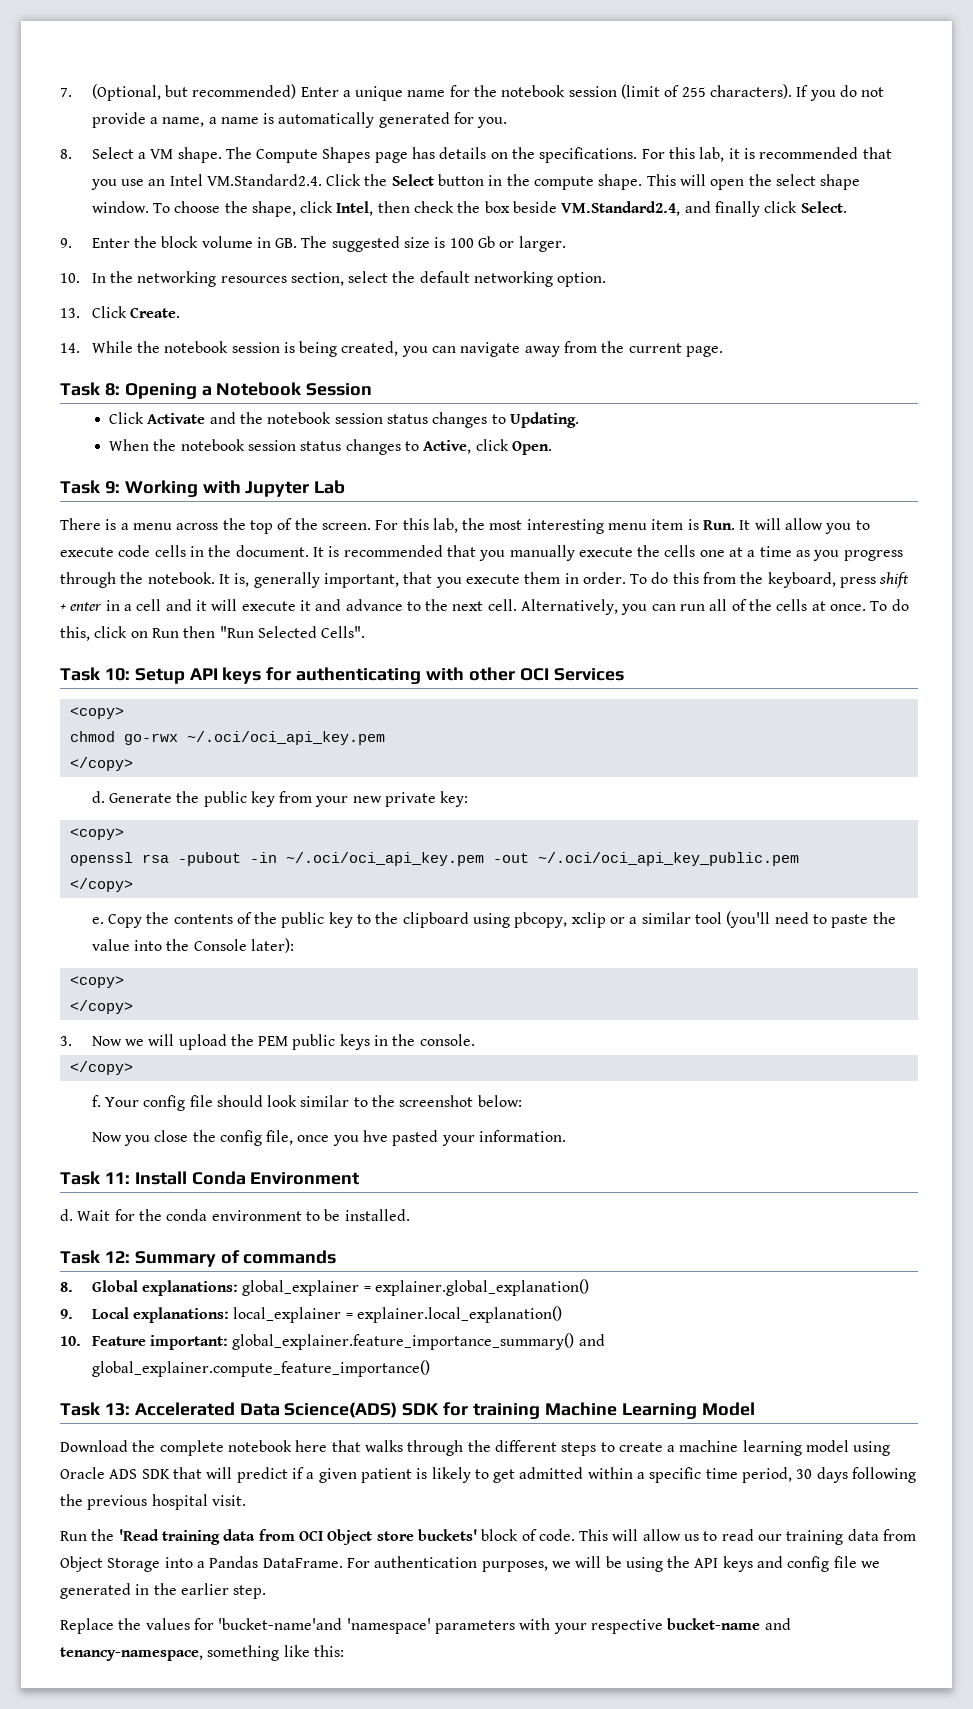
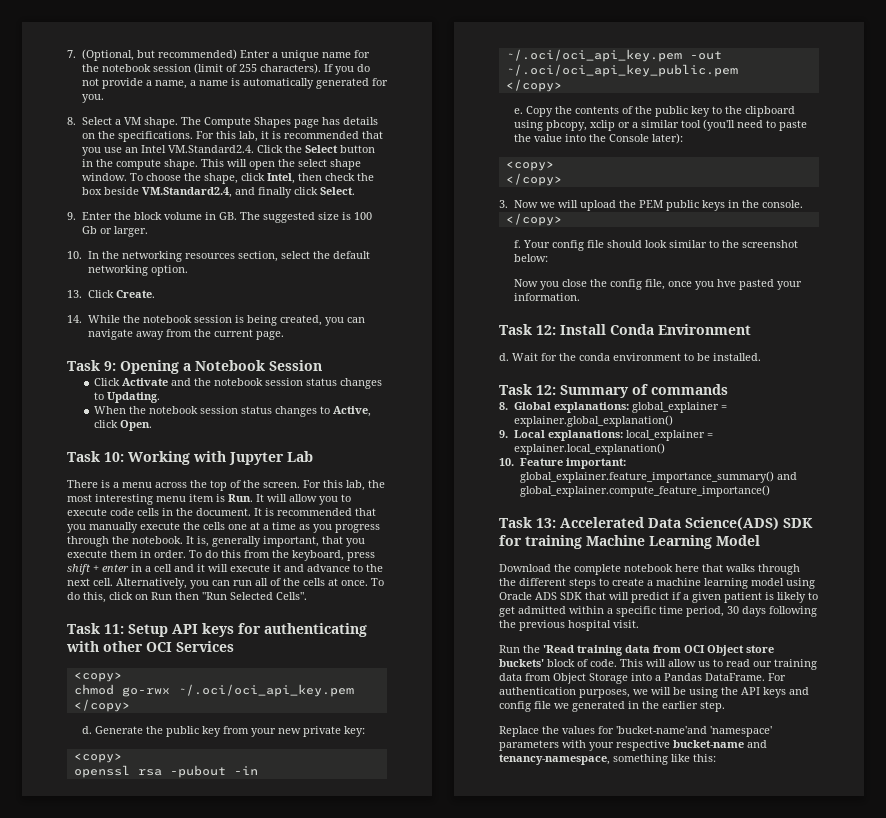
[104,383,120,396] 8: -> [104,361,116,371] 9:
[104,481,120,494] 9: -> [104,452,124,462] 10:
[104,668,130,681] 10: -> [104,624,124,634] 11:
[104,1172,130,1184] 11: -> [536,325,556,335] 12:

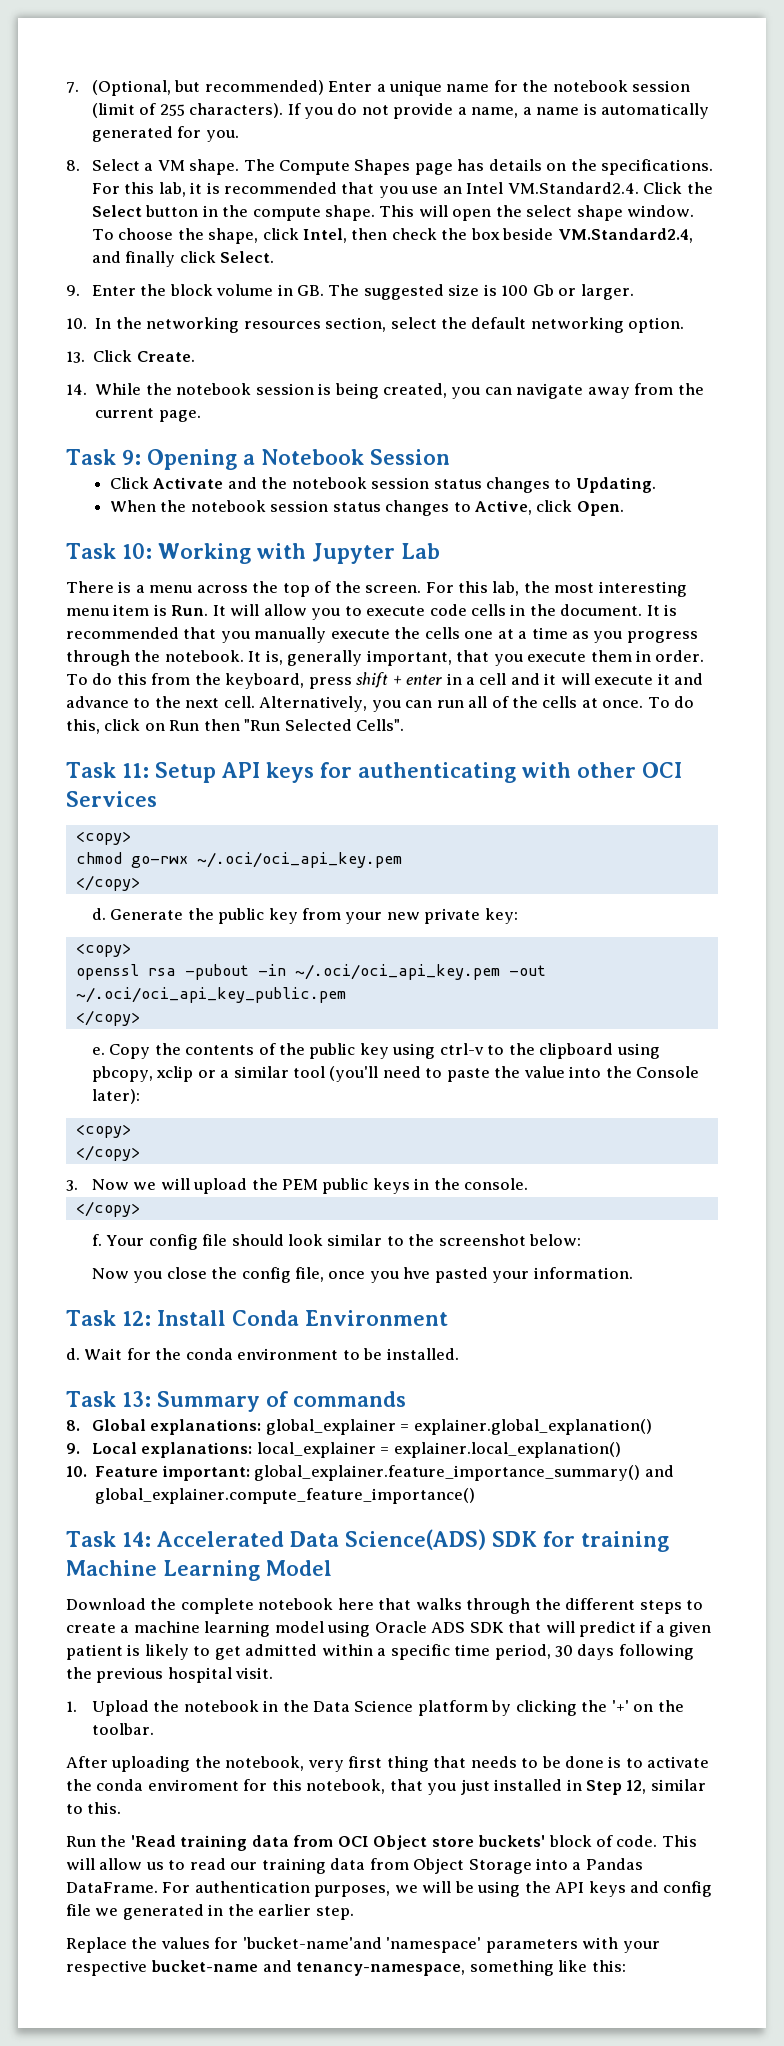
(710, 111) none -> [392,1043,484,1059] using ctrl-v
[536,385,556,395] 12: -> [121,1391,151,1407] 13:
[536,518,556,528] 13: -> [121,1531,151,1547] 14:
(639, 624) none -> [66,1700,684,1716] [91,1723,154,1735] [66,1756,710,1772] [66,1779,706,1795] [66,1802,122,1814] // 1. Upload the notebook in the Data Science platform by clicking the '+' on the toolbar. // After uploading the notebook, very first thing that needs to be done is to activate the conda enviroment for this notebook, that you just installed in Step 12, similar to this.

